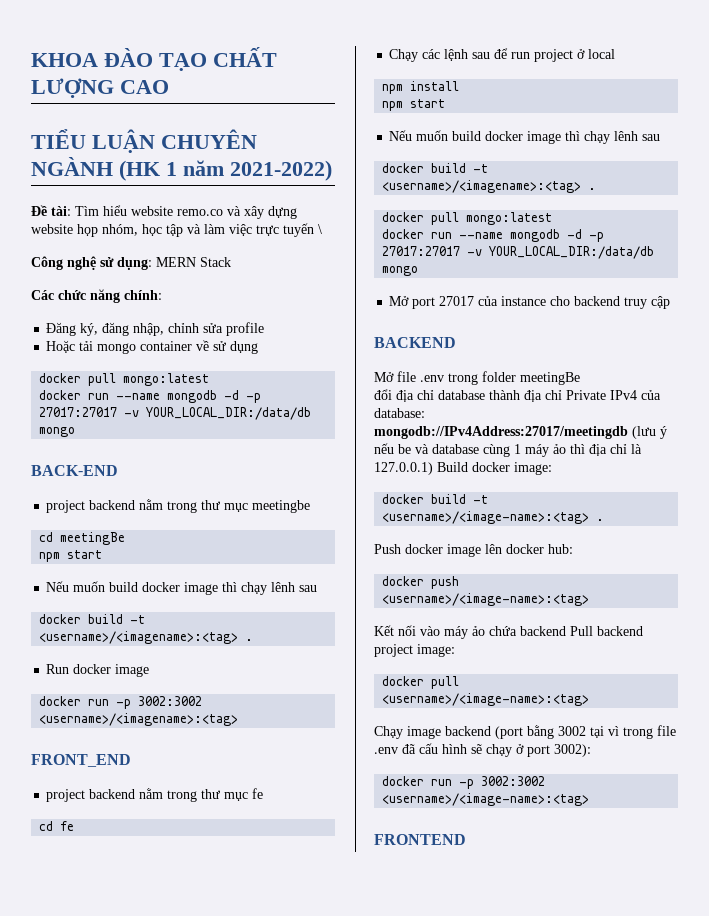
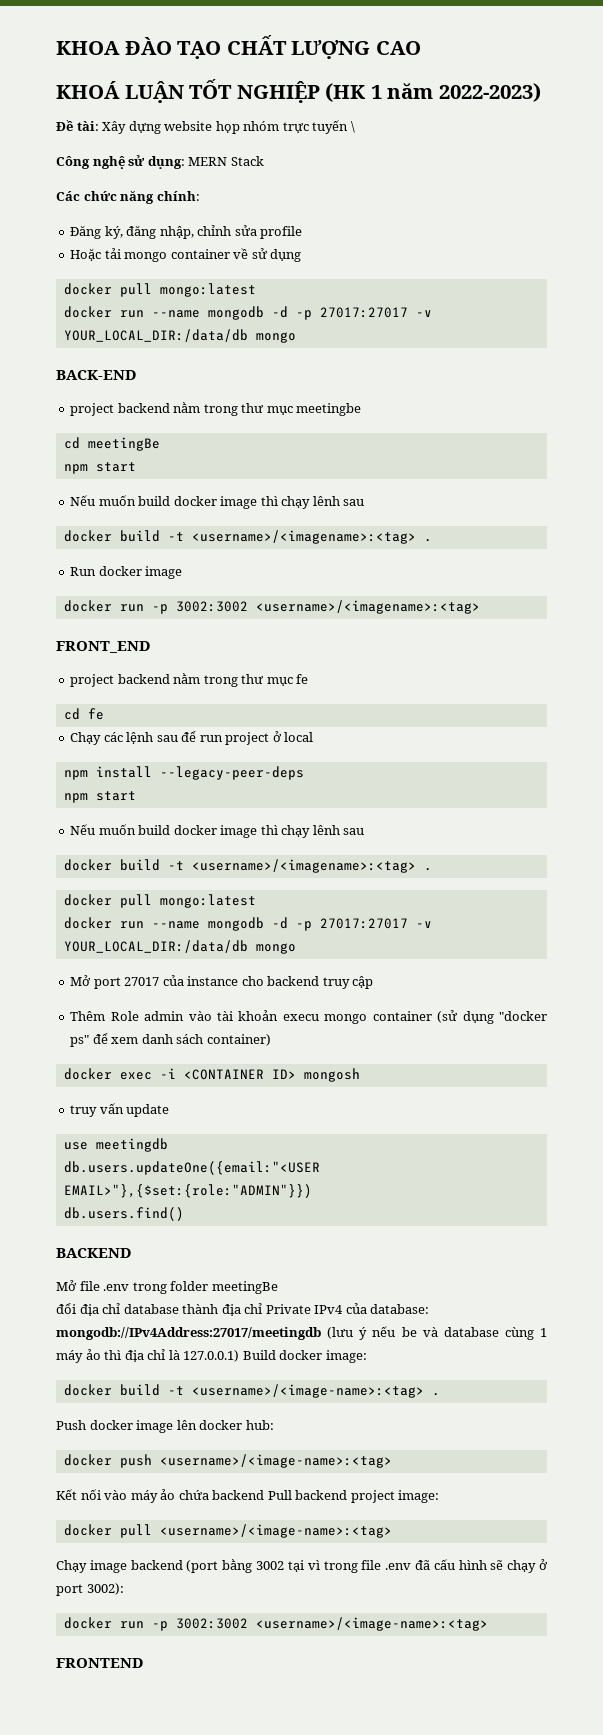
[31,129,257,153] [31,157,113,176] TIỂU LUẬN CHUYÊN NGÀNH -> [56,79,320,103] KHOÁ LUẬN TỐT NGHIỆP
[230,160,332,181] 2021-2022) -> [438,83,541,102] 2022-2023)
[75,205,297,219] [31,224,252,237] Tìm hiểu website remo.co và xây dựng website họp nhóm, học tập và làm việc -> [102,121,280,134] Xây dựng website họp nhóm
(460, 86) none -> [159,766,304,780] --legacy-peer-deps
(671, 302) none -> [70,1010,547,1024] [70,1033,271,1047] [63,1068,360,1082] [70,1103,170,1117] [63,1138,168,1152] [63,1161,320,1175] [63,1184,312,1198] [63,1207,184,1221] // Thêm Role admin vào tài khoản execu mongo container (sử dụng "docker ps" để xem danh sách container) // docker exec -i <CONTAINER ID> mongosh // truy vấn update // use meetingdb // db.users.updateOne({email:"<USER EMAIL>"},{$set:{role:"ADMIN"}}) // db.users.find()

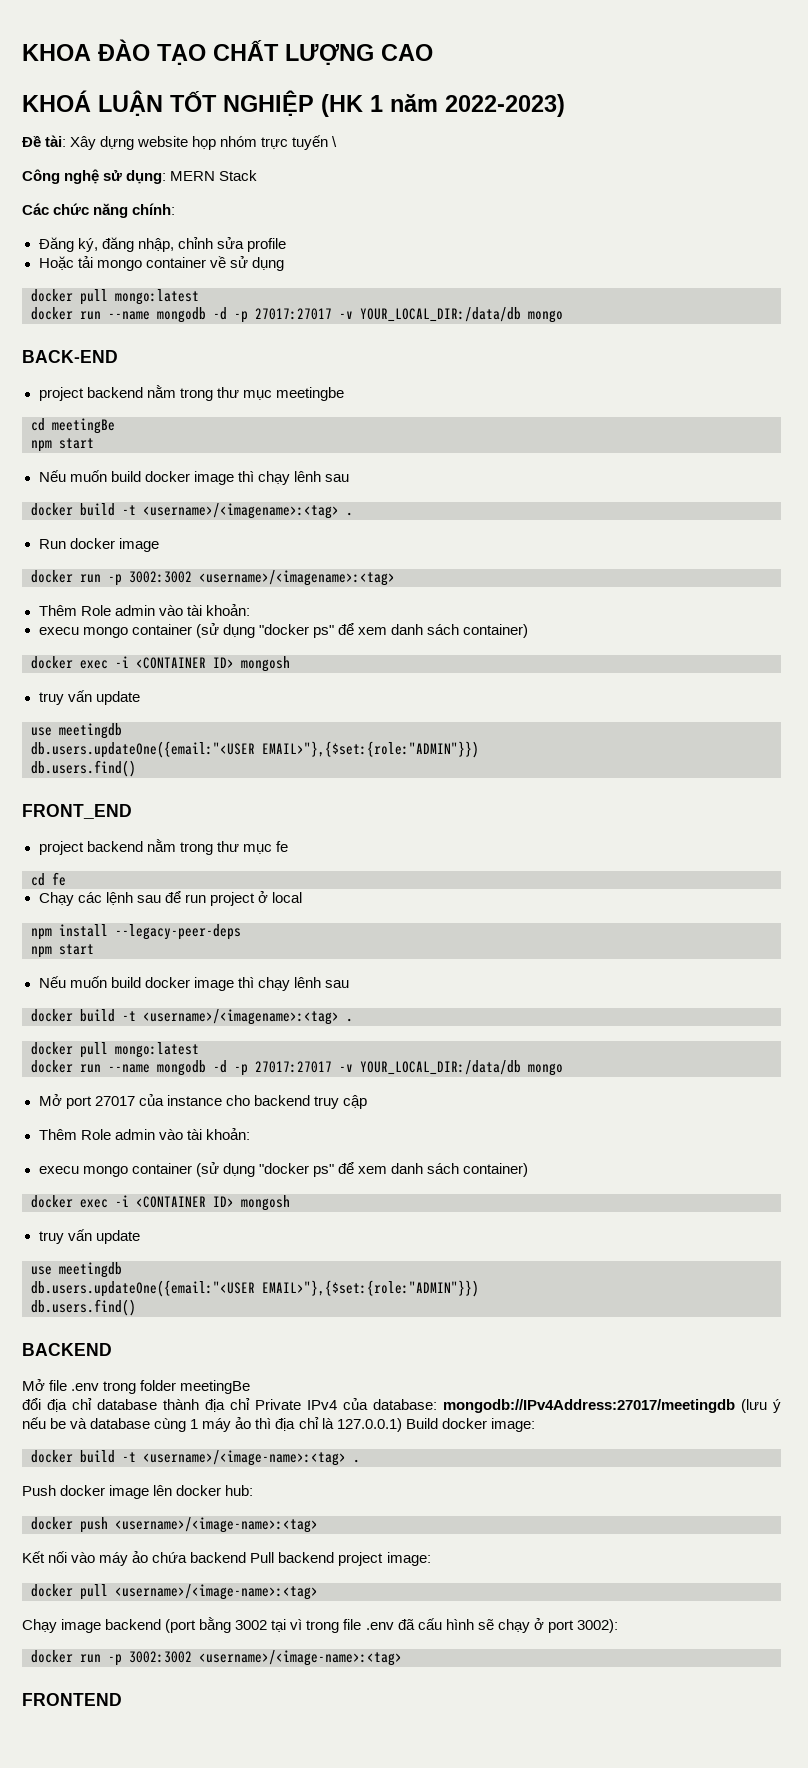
(480, 607) none -> [38,604,250,616] [38,623,529,638] [31,656,290,672] [38,690,140,705] [31,723,122,739] [31,741,479,758] [31,760,136,777] // Thêm Role admin vào tài khoản: // execu mongo container (sử dụng "docker ps" để xem danh sách container) // docker exec -i <CONTAINER ID> mongosh // truy vấn update // use meetingdb // db.users.updateOne({email:"<USER EMAIL>"},{$set:{role:"ADMIN"}}) // db.users.find()
[238,1010,279,1021] khoản -> [205,1128,250,1140] khoản: //

